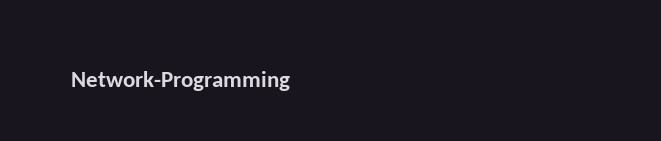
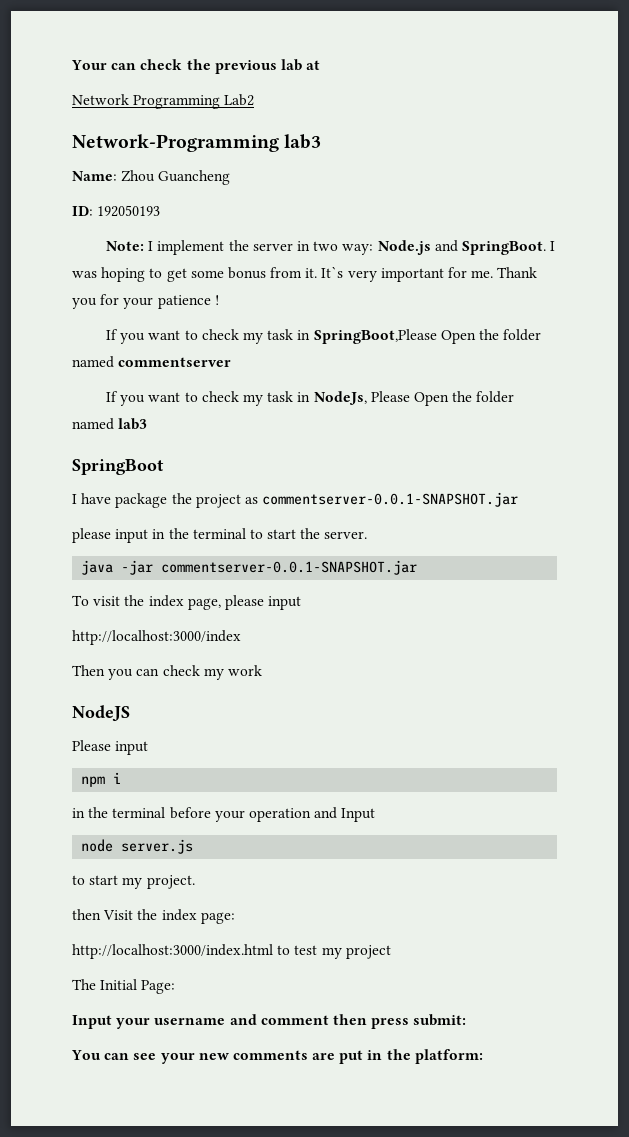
[71,71,290,91] Network-Programming -> [71,59,321,74] [72,94,255,109] [72,134,322,152] [72,170,231,185] [72,205,161,217] [106,240,556,255] [72,266,538,282] [72,294,219,309] [106,329,542,344] [72,356,232,368] [106,391,515,406] [72,418,148,430] [72,459,164,475] [72,492,519,508] [72,528,368,543] [81,560,418,575] [72,595,302,610] [72,630,241,645] [72,665,262,680] [72,705,130,722] [72,740,149,755] [81,772,122,787] [72,807,376,822] [81,839,194,854] [72,875,195,889] [72,909,235,924] [72,944,391,959] [72,979,176,994] [72,1014,467,1029] [71,1049,483,1064] Your can check the previous lab at // Network Programming Lab2 // Network-Programming lab3 // Name: Zhou Guancheng // ID: 192050193 // Note: I implement the server in two way: Node.js and SpringBoot. I was hoping to get some bonus from it. It`s very important for me. Thank you for your patience ! // If you want to check my task in SpringBoot,Please Open the folder named commentserver // If you want to check my task in NodeJs, Please Open the folder named lab3 // SpringBoot // I have package the project as commentserver-0.0.1-SNAPSHOT.jar // please input in the terminal to start the server. // java -jar commentserver-0.0.1-SNAPSHOT.jar // To visit the index page, please input // http://localhost:3000/index // Then you can check my work // NodeJS // Please input // npm i // in the terminal before your operation and Input // node server.js // to start my project. // then Visit the index page: // http://localhost:3000/index.html to test my project // The Initial Page: // Input your username and comment then press submit: // You can see your new comments are put in the platform:

